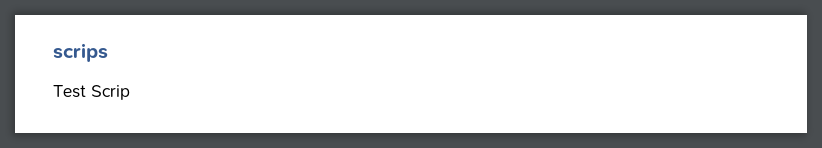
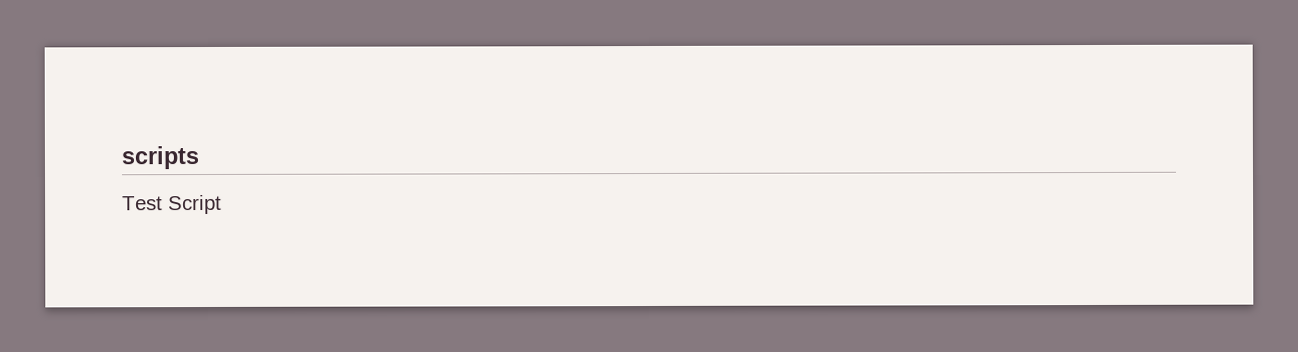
[53,43,108,62] scrips -> [121,146,199,170] scripts
[91,85,130,100] Scrip -> [168,194,222,215] Script

